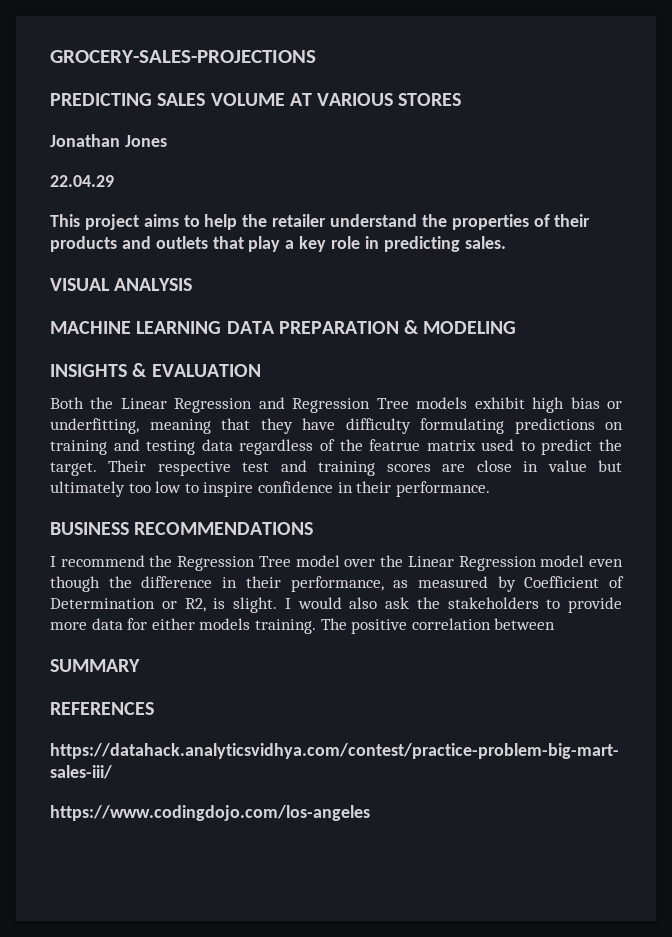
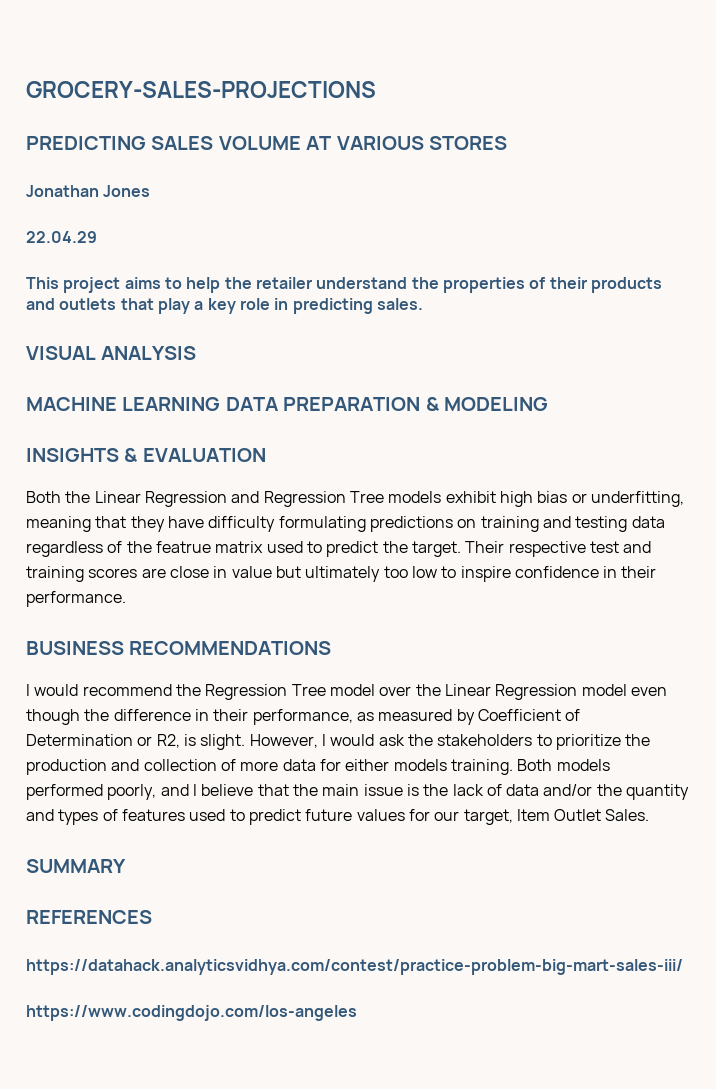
(56, 561) none -> [34,684,79,696] would
[284,597,378,609] I would also -> [249,734,375,748] However, I would
[568,597,622,613] provide -> [555,734,651,750] [26,759,236,775] prioritize the production and collection of
[320,618,556,634] The positive correlation between -> [517,759,610,771] [26,784,690,800] [26,809,650,825] Both models performed poorly, and I believe that the main issue is the lack of data and/or the quantity and types of features used to predict future values for our target, Item Outlet Sales.

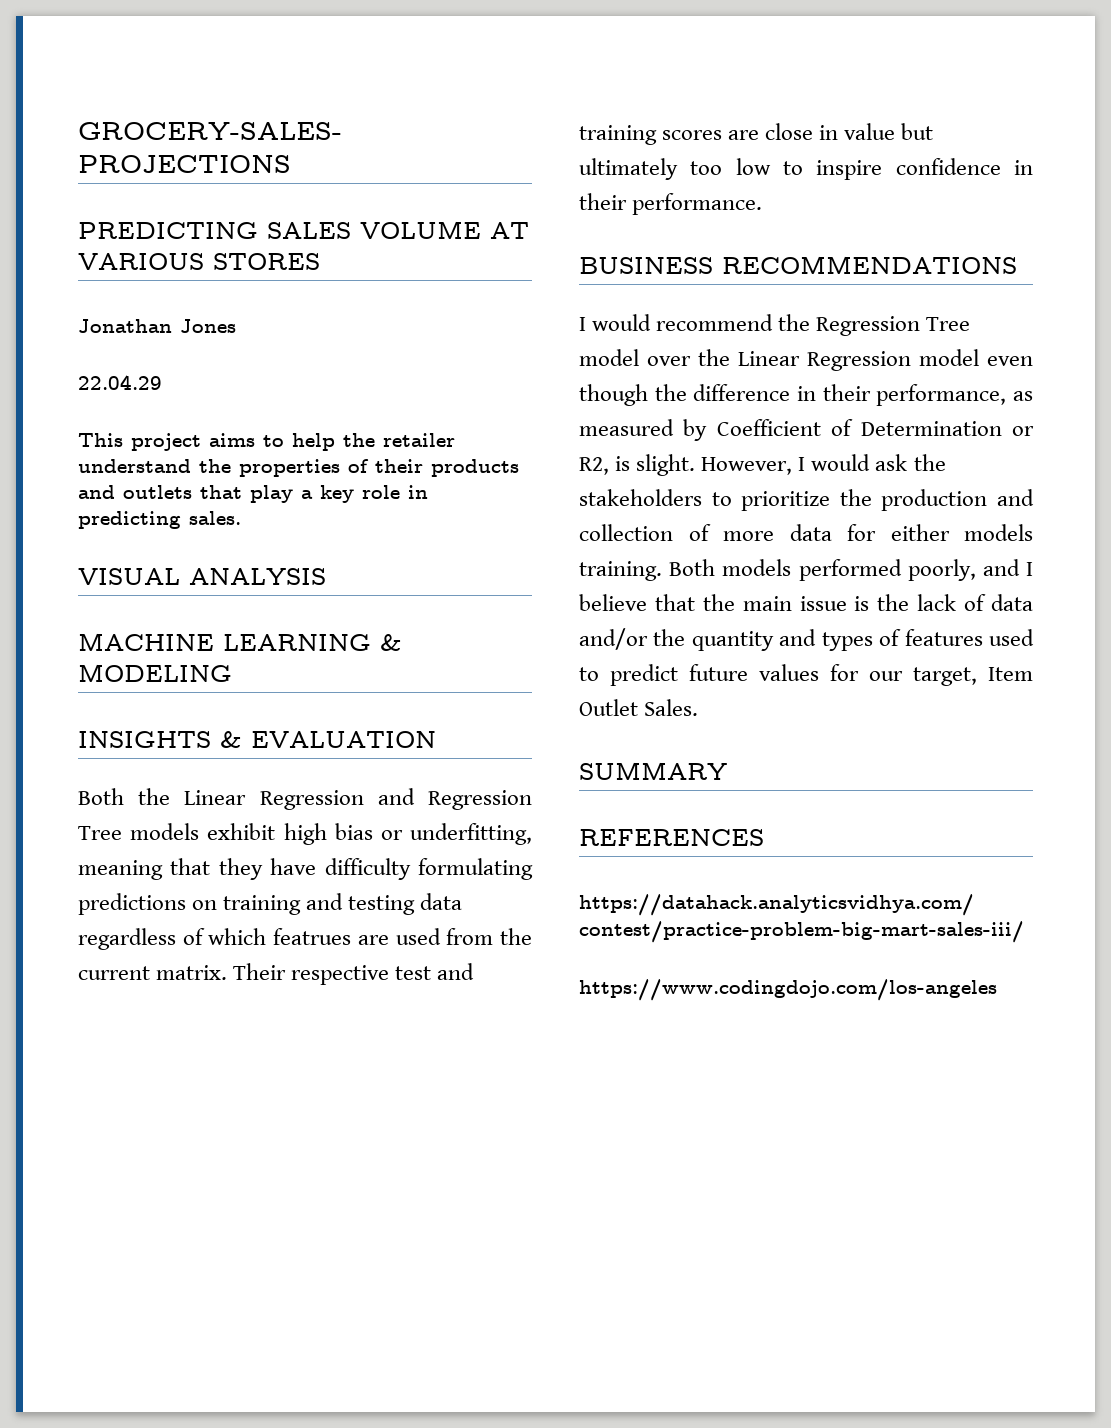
[225,397,421,411] DATA PREPARATION -> (371, 642) none
[126,541,461,557] the featrue matrix used to predict the target. -> [208,928,532,945] [78,965,228,980] which featrues are used from the current matrix.

